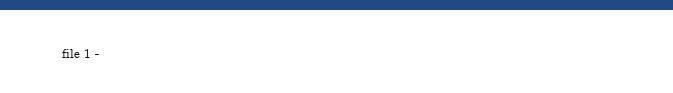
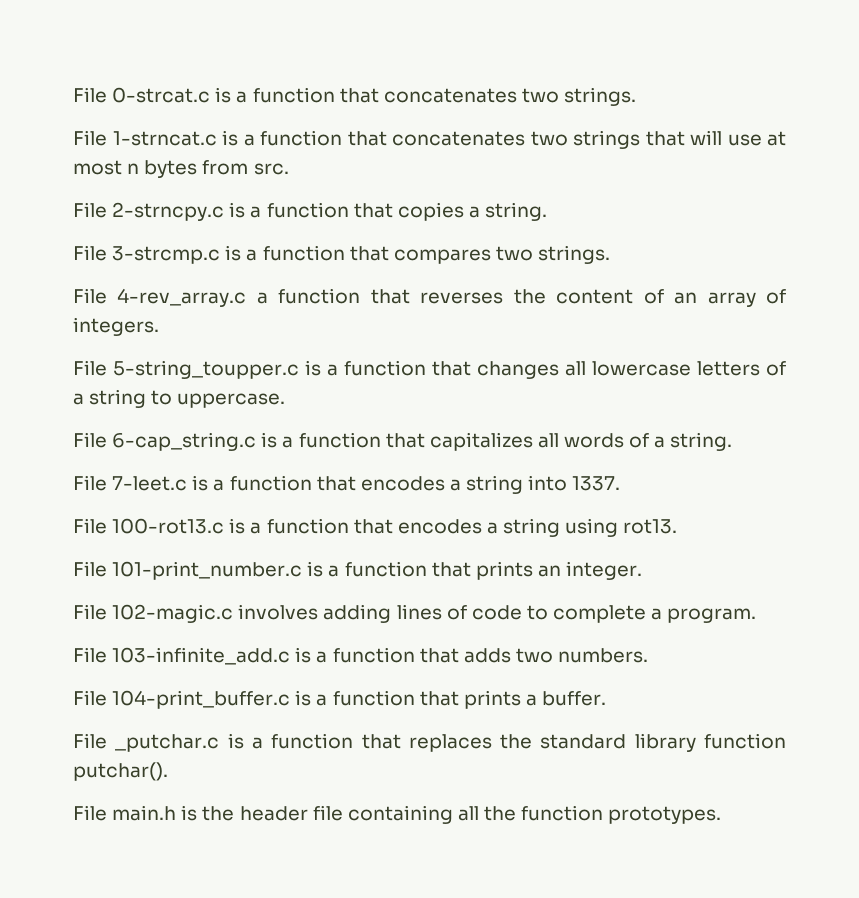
[62,49,99,58] file 1 - -> [73,87,637,106] [73,130,786,149] [73,160,289,178] [73,202,548,221] [73,245,611,264] [73,288,787,307] [73,317,159,336] [73,360,786,379] [73,389,286,408] [73,432,733,451] [73,475,621,494] [73,518,678,537] [73,561,643,580] [73,604,757,623] [73,647,649,665] [73,690,607,709] [73,733,786,752] [73,762,168,781] [73,805,722,824] File 0-strcat.c is a function that concatenates two strings. // File 1-strncat.c is a function that concatenates two strings that will use at most n bytes from src. // File 2-strncpy.c is a function that copies a string. // File 3-strcmp.c is a function that compares two strings. // File 4-rev_array.c a function that reverses the content of an array of integers. // File 5-string_toupper.c is a function that changes all lowercase letters of a string to uppercase. // File 6-cap_string.c is a function that capitalizes all words of a string. // File 7-leet.c is a function that encodes a string into 1337. // File 100-rot13.c is a function that encodes a string using rot13. // File 101-print_number.c is a function that prints an integer. // File 102-magic.c involves adding lines of code to complete a program. // File 103-infinite_add.c is a function that adds two numbers. // File 104-print_buffer.c is a function that prints a buffer. // File _putchar.c is a function that replaces the standard library function putchar(). // File main.h is the header file containing all the function prototypes.

